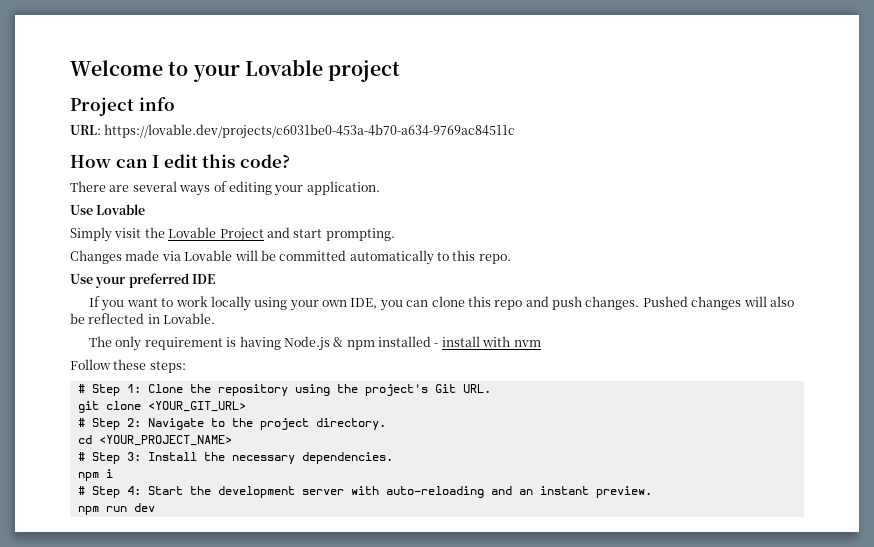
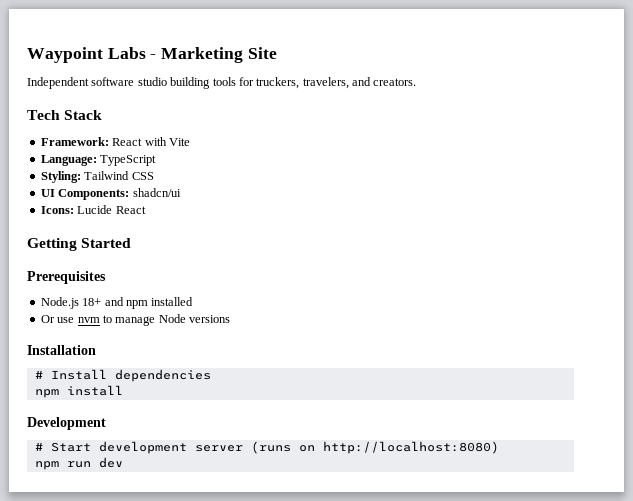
[70,59,401,82] [70,97,175,116] [70,124,516,139] [70,154,290,168] [70,181,380,196] [70,204,146,215] [70,227,395,242] [70,250,511,265] [70,273,216,288] [89,296,794,311] [70,313,216,324] [89,336,541,351] [70,359,186,373] [77,384,491,396] [77,401,246,413] [77,418,386,430] [77,435,232,446] [77,452,393,464] [77,469,113,481] [77,486,652,498] Welcome to your Lovable project // Project info // URL: https://lovable.dev/projects/c6031be0-453a-4b70-a634-9769ac84511c // How can I edit this code? // There are several ways of editing your application. // Use Lovable // Simply visit the Lovable Project and start prompting. // Changes made via Lovable will be committed automatically to this repo. // Use your preferred IDE // If you want to work locally using your own IDE, you can clone this repo and push changes. Pushed changes will also be reflected in Lovable. // The only requirement is having Node.js & npm installed - install with nvm // Follow these steps: // # Step 1: Clone the repository using the project's Git URL. // git clone <YOUR_GIT_URL> // # Step 2: Navigate to the project directory. // cd <YOUR_PROJECT_NAME> // # Step 3: Install the necessary dependencies. // npm i // # Step 4: Start the development server with auto-reloading and an instant preview. -> [27,47,277,63] [27,77,417,89] [27,110,103,120] [40,137,190,146] [40,155,157,166] [40,171,154,183] [40,188,181,200] [40,205,146,214] [27,238,132,251] [27,271,106,284] [40,297,194,309] [40,314,230,326] [27,345,96,355] [34,369,211,382] [34,385,123,398] [27,417,106,430] [34,441,499,454] Waypoint Labs - Marketing Site // Independent software studio building tools for truckers, travelers, and creators. // Tech Stack // Framework: React with Vite // Language: TypeScript // Styling: Tailwind CSS // UI Components: shadcn/ui // Icons: Lucide React // Getting Started // Prerequisites // Node.js 18+ and npm installed // Or use nvm to manage Node versions // Installation // # Install dependencies // npm install // Development // # Start development server (runs on http://localhost:8080)

